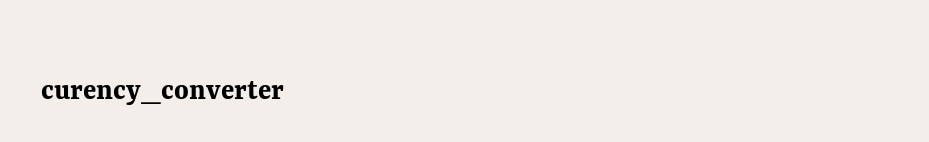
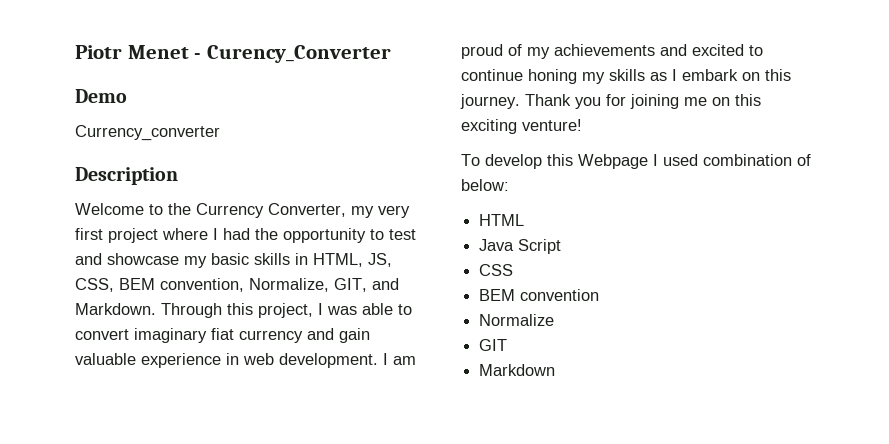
[41,81,284,105] curency_converter -> [75,45,392,63] [75,89,127,103] [75,125,220,141] [75,167,178,185] [75,203,410,218] [75,228,416,243] [75,253,392,268] [75,278,399,292] [75,303,412,318] [75,328,370,343] [75,353,416,368] [461,44,763,59] [461,69,791,84] [460,94,761,109] [461,119,582,134] [461,154,811,169] [461,179,509,191] [479,214,525,226] [479,239,562,254] [479,264,514,276] [479,289,600,301] [479,314,555,326] [479,339,508,351] [479,364,556,376] Piotr Menet - Curency_Converter // Demo // Currency_converter // Description // Welcome to the Currency Converter, my very first project where I had the opportunity to test and showcase my basic skills in HTML, JS, CSS, BEM convention, Normalize, GIT, and Markdown. Through this project, I was able to convert imaginary fiat currency and gain valuable experience in web development. I am proud of my achievements and excited to continue honing my skills as I embark on this journey. Thank you for joining me on this exciting venture! // To develop this Webpage I used combination of below: // HTML // Java Script // CSS // BEM convention // Normalize // GIT // Markdown

